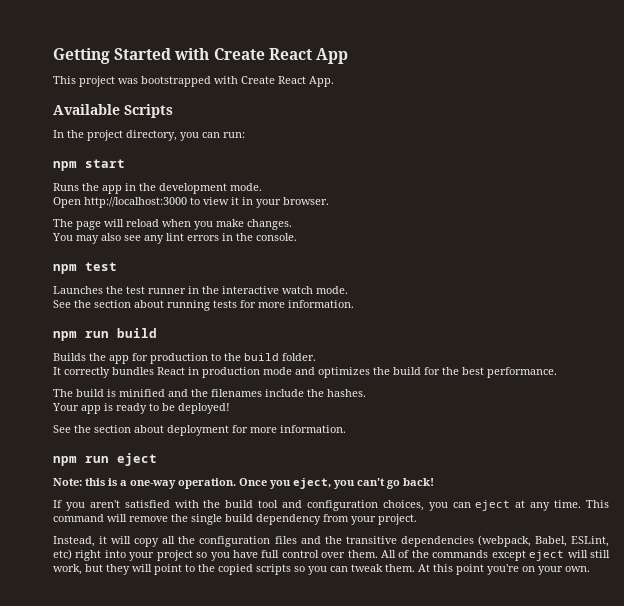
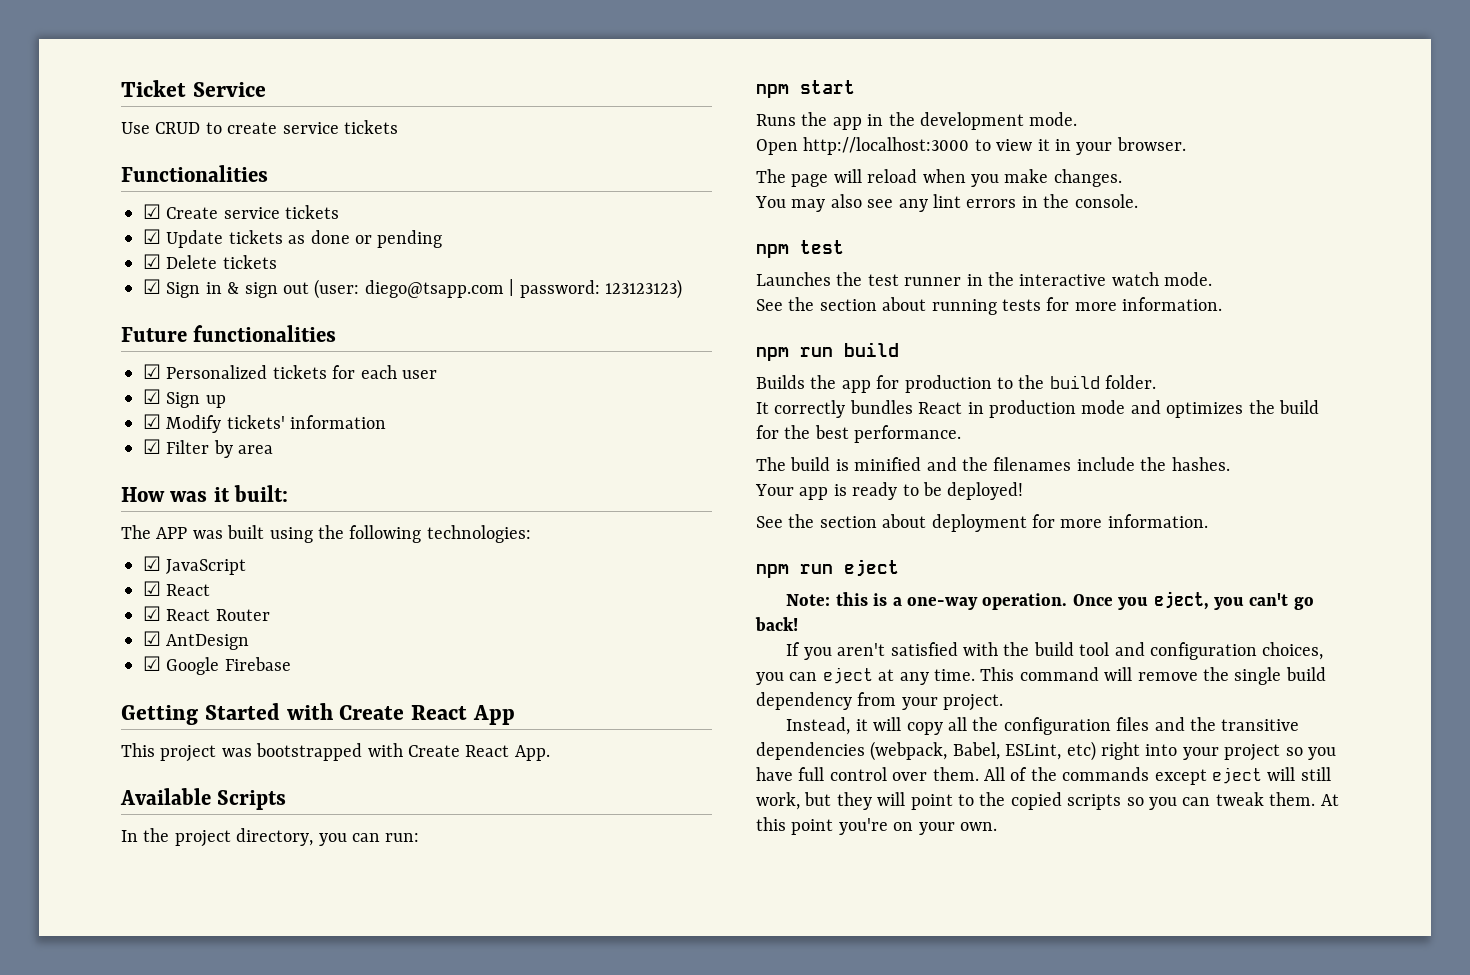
(53, 56) none -> [121,80,266,97] [121,120,398,134] [121,165,268,182] [143,204,340,219] [143,229,443,248] [143,254,277,269] [143,279,682,299] [121,325,337,342] [143,364,437,379] [143,389,226,408] [143,414,387,433] [143,439,274,458] [121,485,289,502] [121,525,531,543] [143,556,247,575] [143,581,211,596] [143,606,270,621] [143,631,250,650] [143,656,291,675] Ticket Service // Use CRUD to create service tickets // Functionalities // ☑ Create service tickets // ☑ Update tickets as done or pending // ☑ Delete tickets // ☑ Sign in & sign out (user: diego@tsapp.com | password: 123123123) // Future functionalities // ☑ Personalized tickets for each user // ☑ Sign up // ☑ Modify tickets' information // ☑ Filter by area // How was it built: // The APP was built using the following technologies: // ☑ JavaScript // ☑ React // ☑ React Router // ☑ AntDesign // ☑ Google Firebase //

